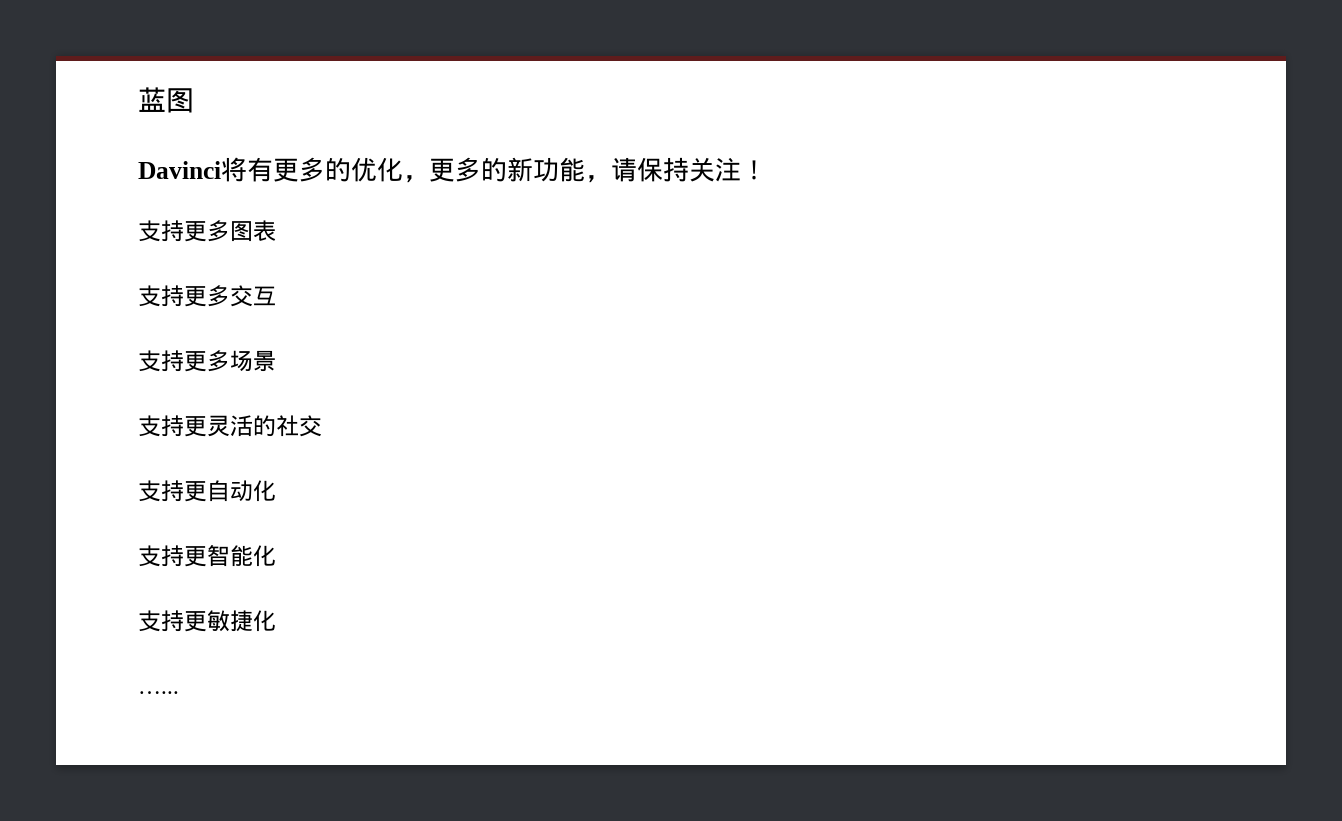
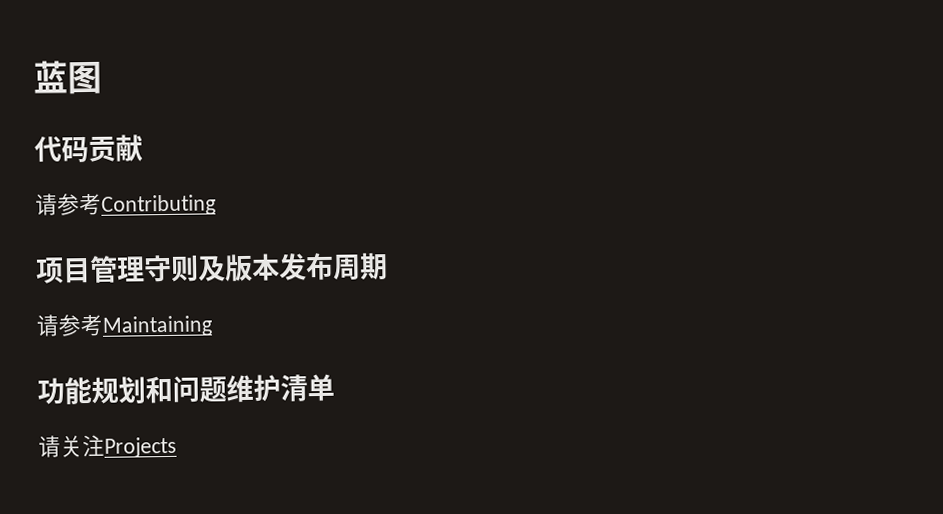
[138,157,767,183] [138,220,276,242] [138,285,276,307] [138,350,276,372] [138,415,322,437] [138,480,276,502] [138,545,276,567] [138,610,276,632] [138,691,179,694] Davinci将有更多的优化，更多的新功能，请保持关注！ // 支持更多图表 // 支持更多交互 // 支持更多场景 // 支持更灵活的社交 // 支持更自动化 // 支持更智能化 // 支持更敏捷化 // …... -> [34,134,143,163] [35,193,216,216] [35,252,388,284] [36,314,213,337] [37,373,335,405] [38,434,177,458] 代码贡献 // 请参考Contributing // 项目管理守则及版本发布周期 // 请参考Maintaining // 功能规划和问题维护清单 // 请关注Projects

